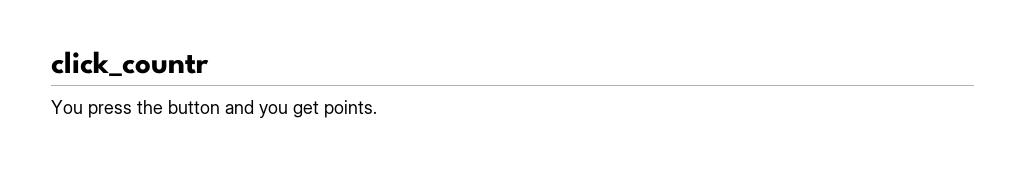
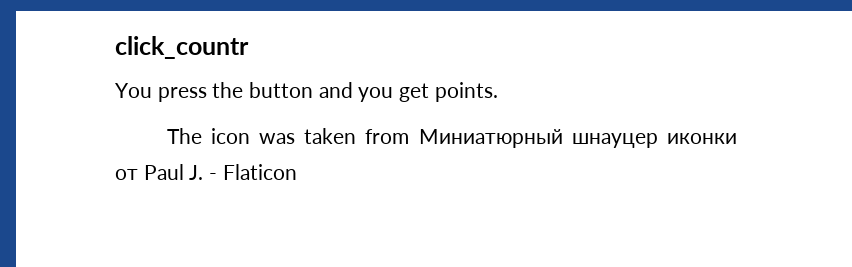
(377, 109) none -> [166,128,737,148] [115,164,297,180] // The icon was taken from Миниатюрный шнауцер иконки от Paul J. - Flaticon

